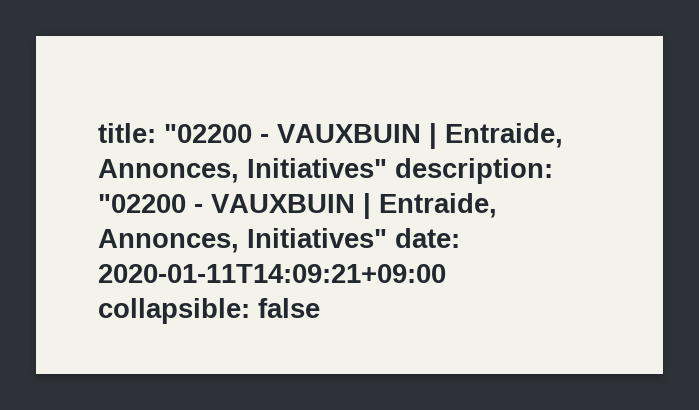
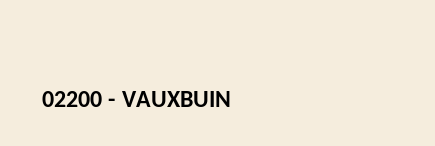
[98,123,563,149] [98,158,553,184] [98,193,497,219] [98,228,460,253] [98,264,446,283] [98,298,320,324] title: "02200 - VAUXBUIN | Entraide, Annonces, Initiatives" description: "02200 - VAUXBUIN | Entraide, Annonces, Initiatives" date: 2020-01-11T14:09:21+09:00 collapsible: false -> [42,91,231,107] 02200 - VAUXBUIN

